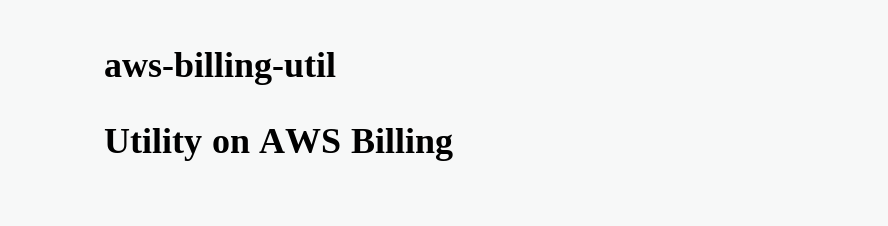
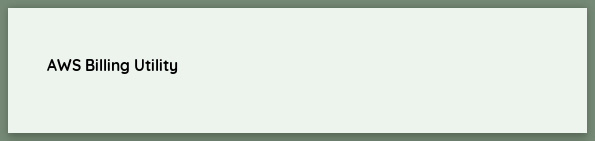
[104,52,336,85] [104,128,250,161] aws-billing-util // Utility on -> (47, 64) none
(454, 144) none -> [134,59,179,74] Utility

